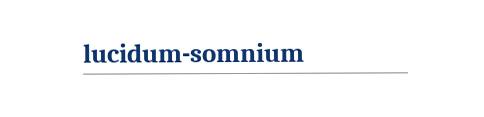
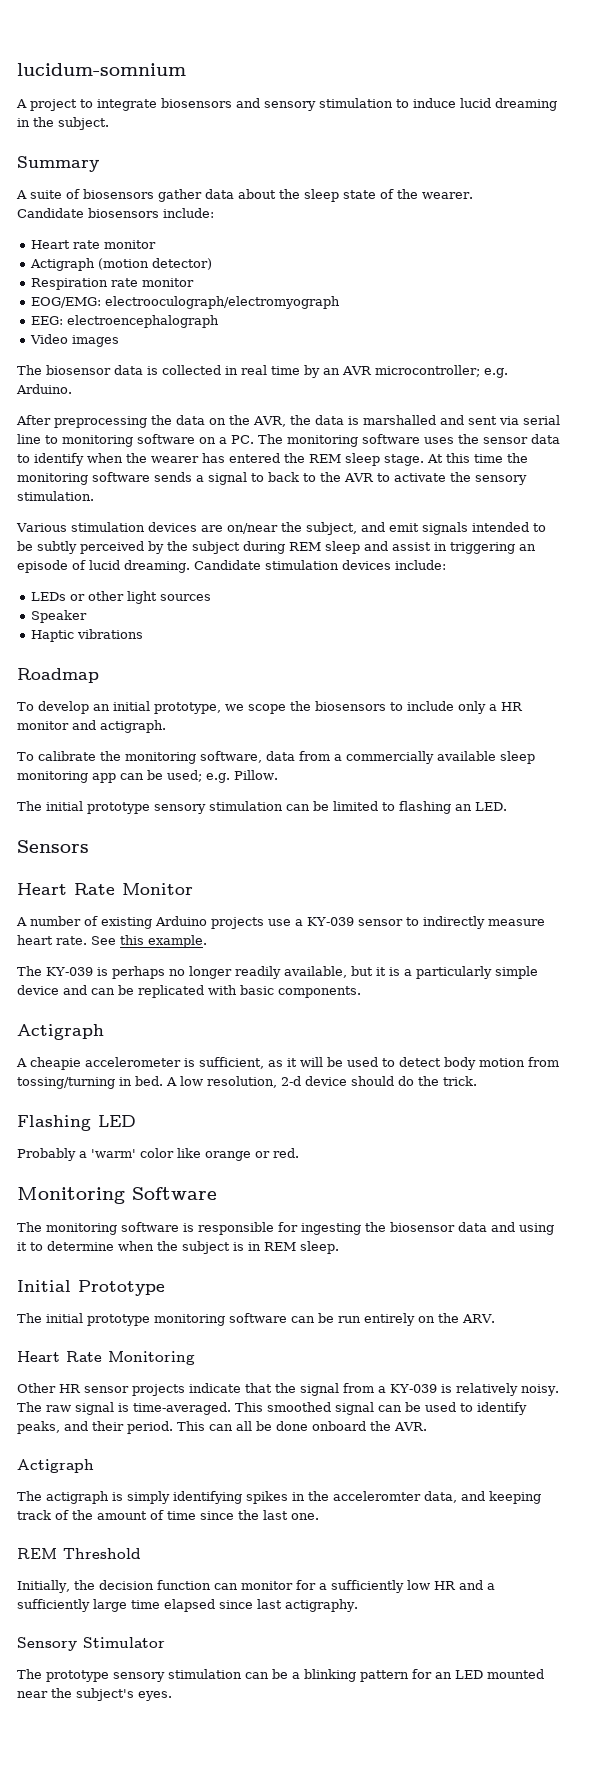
(305, 52) none -> [16,98,557,111] [17,117,109,130] [17,156,99,172] [16,189,473,202] [17,208,214,218] [30,240,156,249] [29,258,212,271] [30,278,194,290] [30,296,340,309] [30,315,219,328] [29,334,119,347] [17,365,508,378] [16,384,72,394] [16,415,560,428] [17,434,560,447] [17,453,528,466] [17,472,527,485] [17,491,94,501] [16,522,546,535] [17,541,536,554] [17,560,446,573] [30,591,211,604] [30,610,87,623] [30,629,143,642] [17,668,99,683] [17,701,523,714] [17,720,166,733] [17,751,535,764] [17,770,278,783] [17,801,507,814] [17,840,89,853] [17,883,193,895] [16,916,545,929] [17,935,207,948] [17,966,538,979] [17,985,361,998] [17,1024,104,1040] [16,1057,559,1070] [17,1076,477,1089] [17,1115,136,1131] [17,1148,299,1161] [17,1187,217,1204] [17,1222,554,1235] [17,1241,339,1254] [17,1280,165,1296] [17,1313,495,1326] [17,1351,195,1365] [17,1383,559,1396] [17,1402,527,1415] [17,1421,427,1434] [17,1459,94,1473] [17,1491,541,1504] [17,1510,319,1520] [17,1548,141,1559] [17,1580,495,1593] [17,1599,358,1612] [17,1637,165,1651] [17,1669,544,1682] [17,1688,172,1701] // A project to integrate biosensors and sensory stimulation to induce lucid dreaming in the subject. // Summary // A suite of biosensors gather data about the sleep state of the wearer. // Candidate biosensors include: // Heart rate monitor // Actigraph (motion detector) // Respiration rate monitor // EOG/EMG: electrooculograph/electromyograph // EEG: electroencephalograph // Video images // The biosensor data is collected in real time by an AVR microcontroller; e.g. Arduino. // After preprocessing the data on the AVR, the data is marshalled and sent via serial line to monitoring software on a PC. The monitoring software uses the sensor data to identify when the wearer has entered the REM sleep stage. At this time the monitoring software sends a signal to back to the AVR to activate the sensory stimulation. // Various stimulation devices are on/near the subject, and emit signals intended to be subtly perceived by the subject during REM sleep and assist in triggering an episode of lucid dreaming. Candidate stimulation devices include: // LEDs or other light sources // Speaker // Haptic vibrations // Roadmap // To develop an initial prototype, we scope the biosensors to include only a HR monitor and actigraph. // To calibrate the monitoring software, data from a commercially available sleep monitoring app can be used; e.g. Pillow. // The initial prototype sensory stimulation can be limited to flashing an LED. // Sensors // Heart Rate Monitor // A number of existing Arduino projects use a KY-039 sensor to indirectly measure heart rate. See this example. // The KY-039 is perhaps no longer readily available, but it is a particularly simple device and can be replicated with basic components. // Actigraph // A cheapie accelerometer is sufficient, as it will be used to detect body motion from tossing/turning in bed. A low resolution, 2-d device should do the trick. // Flashing LED // Probably a 'warm' color like orange or red. // Monitoring Software // The monitoring software is responsible for ingesting the biosensor data and using it to determine when the subject is in REM sleep. // Initial Prototype // The initial prototype monitoring software can be run entirely on the ARV. // Heart Rate Monitoring // Other HR sensor projects indicate that the signal from a KY-039 is relatively noisy. The raw signal is time-averaged. This smoothed signal can be used to identify peaks, and their period. This can all be done onboard the AVR. // Actigraph // The actigraph is simply identifying spikes in the acceleromter data, and keeping track of the amount of time since the last one. // REM Threshold // Initially, the decision function can monitor for a sufficiently low HR and a sufficiently large time elapsed since last actigraphy. // Sensory Stimulator // The prototype sensory stimulation can be a blinking pattern for an LED mounted near the subject's eyes.

